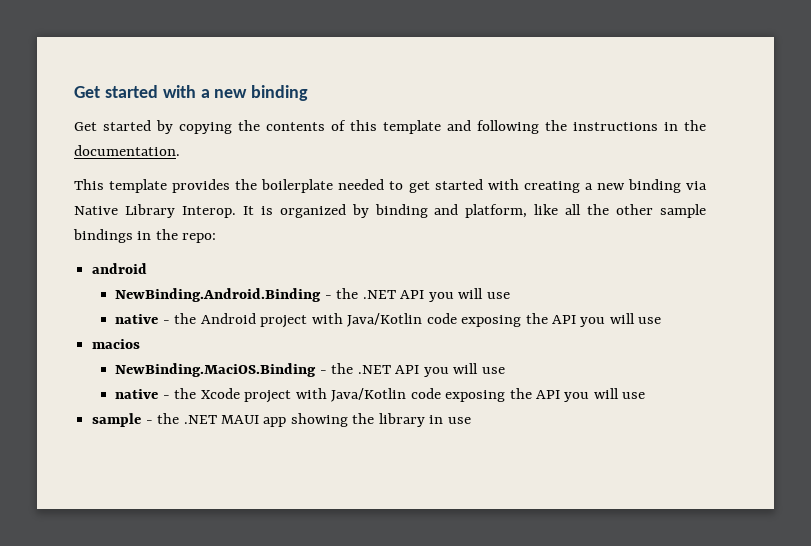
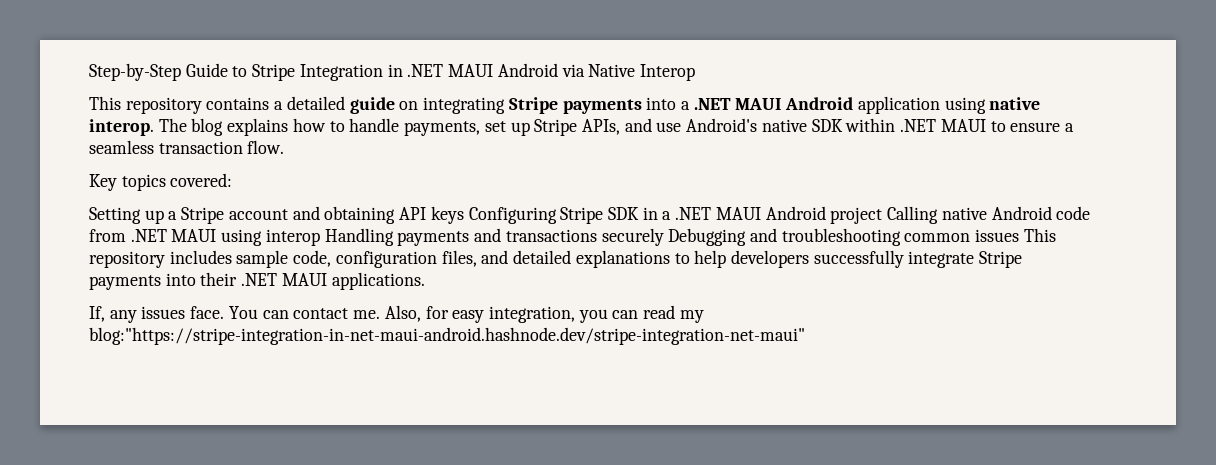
[74,85,309,101] [74,120,706,134] [74,145,180,156] [74,179,707,193] [74,204,707,218] [73,229,217,243] [92,263,148,274] [115,288,510,302] [115,313,662,328] [92,339,141,349] [115,363,505,377] [115,388,646,403] [92,413,471,427] Get started with a new binding // Get started by copying the contents of this template and following the instructions in the documentation. // This template provides the boilerplate needed to get started with creating a new binding via Native Library Interop. It is organized by binding and platform, like all the other sample bindings in the repo: // android // NewBinding.Android.Binding - the .NET API you will use // native - the Android project with Java/Kotlin code exposing the API you will use // macios // NewBinding.MaciOS.Binding - the .NET API you will use // native - the Xcode project with Java/Kotlin code exposing the API you will use // sample - the .NET MAUI app showing the library in use -> [89,63,695,81] [89,96,1041,114] [89,118,1074,136] [89,140,285,154] [89,173,233,191] [89,206,1091,224] [89,228,1056,246] [89,250,1023,268] [89,272,425,290] [89,305,704,323] [89,327,805,345] Step-by-Step Guide to Stripe Integration in .NET MAUI Android via Native Interop // This repository contains a detailed guide on integrating Stripe payments into a .NET MAUI Android application using native interop. The blog explains how to handle payments, set up Stripe APIs, and use Android's native SDK within .NET MAUI to ensure a seamless transaction flow. // Key topics covered: // Setting up a Stripe account and obtaining API keys Configuring Stripe SDK in a .NET MAUI Android project Calling native Android code from .NET MAUI using interop Handling payments and transactions securely Debugging and troubleshooting common issues This repository includes sample code, configuration files, and detailed explanations to help developers successfully integrate Stripe payments into their .NET MAUI applications. // If, any issues face. You can contact me. Also, for easy integration, you can read my blog:"https://stripe-integration-in-net-maui-android.hashnode.dev/stripe-integration-net-maui"

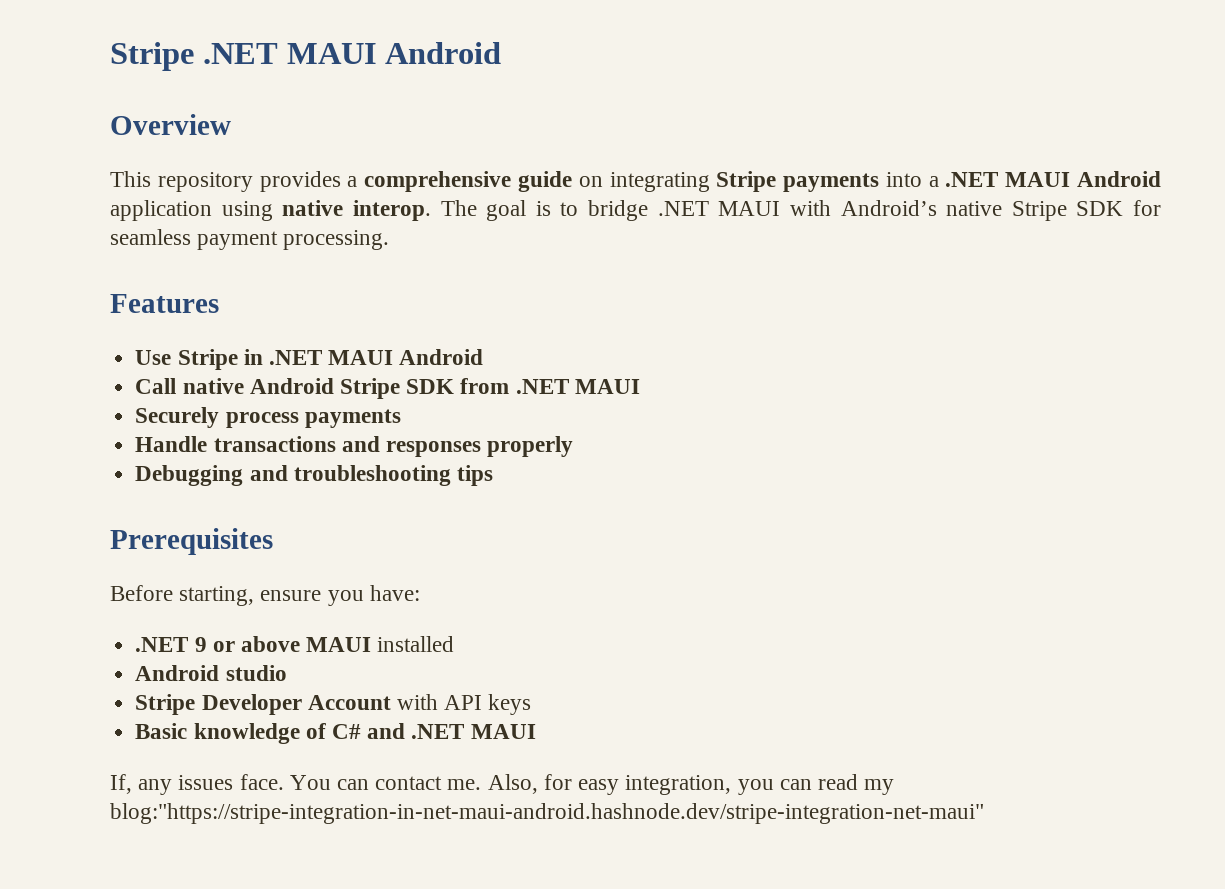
[89,63,695,81] [89,96,345,114] Step-by-Step Guide to Stripe Integration in .NET MAUI Android via Native Interop // This repository contains a detailed -> [110,42,502,71] [110,114,231,135] [110,171,512,192] Stripe .NET MAUI Android // Overview // This repository provides a comprehensive
[191,118,1074,136] [89,140,285,154] [89,173,233,191] [89,206,1091,224] [89,228,1056,246] [89,250,1023,268] [89,272,425,290] blog explains how to handle payments, set up Stripe APIs, and use Android's native SDK within .NET MAUI to ensure a seamless transaction flow. // Key topics covered: // Setting up a Stripe account and obtaining API keys Configuring Stripe SDK in a .NET MAUI Android project Calling native Android code from .NET MAUI using interop Handling payments and transactions securely Debugging and troubleshooting common issues This repository includes sample code, configuration files, and detailed explanations to help developers successfully integrate Stripe payments into their .NET MAUI applications. -> [486,200,1161,221] [110,229,390,250] [110,294,219,313] [135,349,484,370] [135,378,640,399] [135,407,401,428] [135,436,574,457] [135,465,493,486] [110,528,273,555] [110,585,420,606] [135,636,455,652] [135,665,287,681] [135,694,532,715] [135,723,536,744] goal is to bridge .NET MAUI with Android’s native Stripe SDK for seamless payment processing. // Features // Use Stripe in .NET MAUI Android // Call native Android Stripe SDK from .NET MAUI // Securely process payments // Handle transactions and responses properly // Debugging and troubleshooting tips // Prerequisites // Before starting, ensure you have: // .NET 9 or above MAUI installed // Android studio // Stripe Developer Account with API keys // Basic knowledge of C# and .NET MAUI

